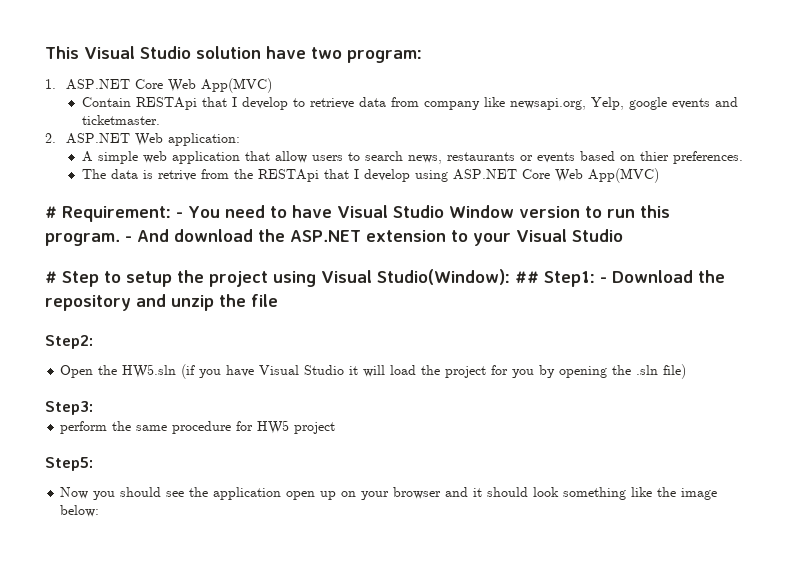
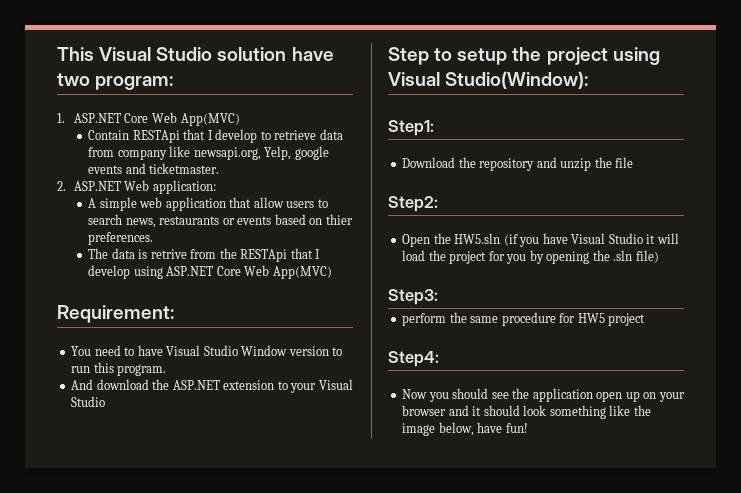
[45,206,57,218] # -> (332, 272) none
[176,212,183,218] - -> (174, 314) //
[125,236,132,242] - -> (167, 370) //
[45,271,57,283] # -> (106, 401) none
[515,271,539,283] ## -> (589, 80) //
[600,277,607,283] - -> (434, 128) //
[45,457,93,471] Step5: -> [388,351,439,367] Step4:
[60,505,100,517] below: -> [438,422,528,436] below, have fun!

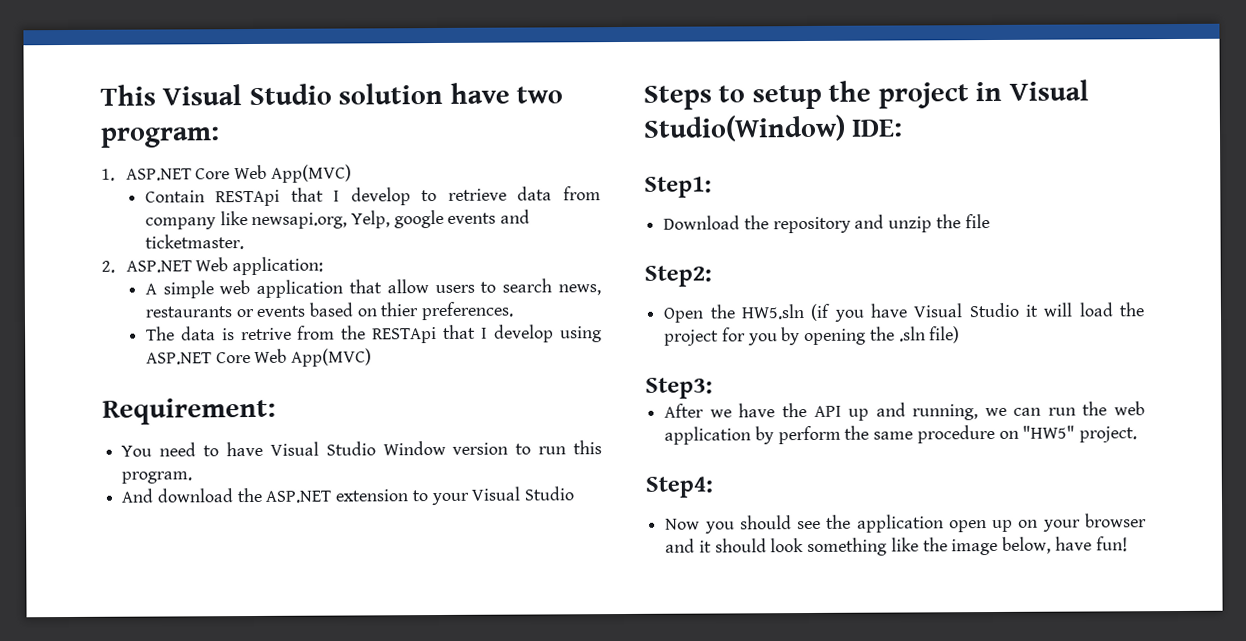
[388,47,429,65] Step -> [643,85,712,110] Steps
[612,47,660,65] [388,71,589,89] using Visual Studio(Window): -> [975,79,1089,102] [643,114,904,142] in Visual Studio(Window) IDE:
(438, 297) none -> [664,401,1145,421] [664,426,774,445] After we have the API up and running, we can run the web application by
[559,313,646,326] for HW5 project -> [998,425,1138,443] on "HW5" project.

